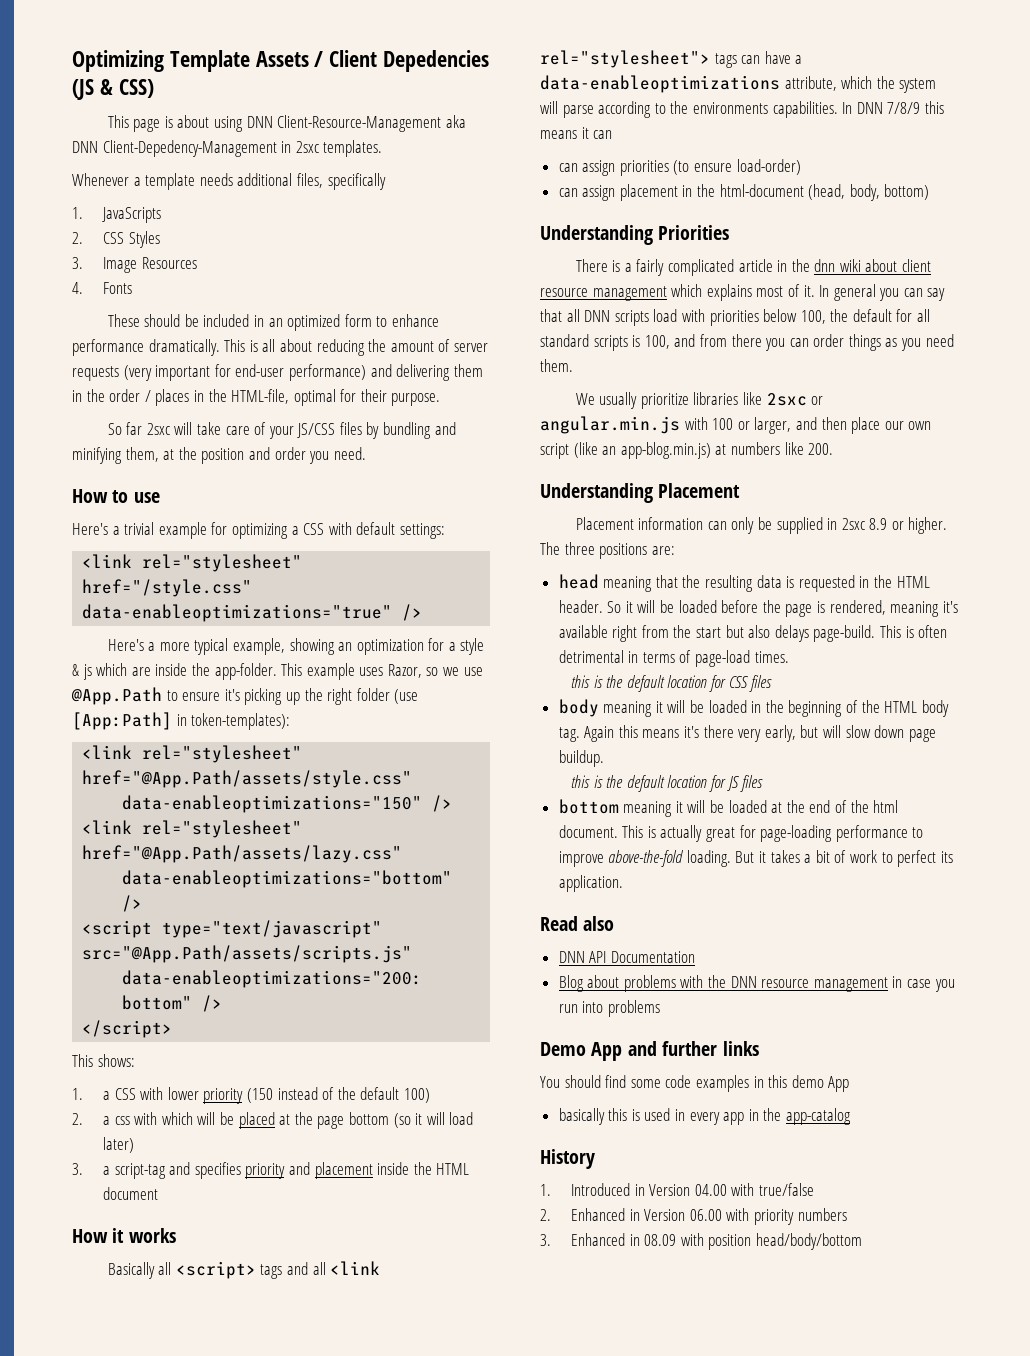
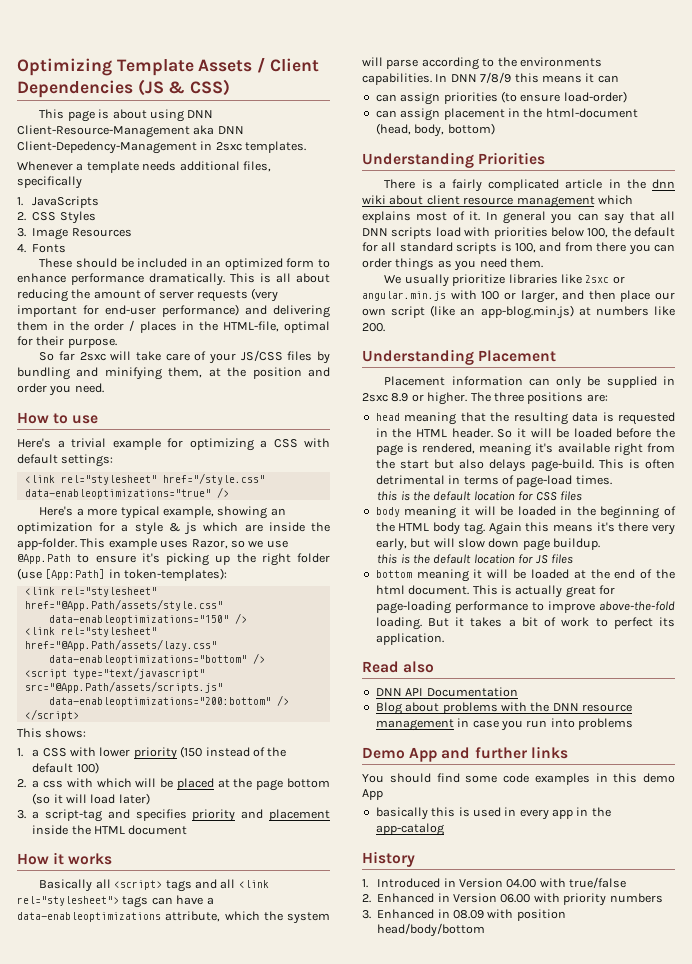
[383,50,490,72] Depedencies -> [17,80,133,98] Dependencies

